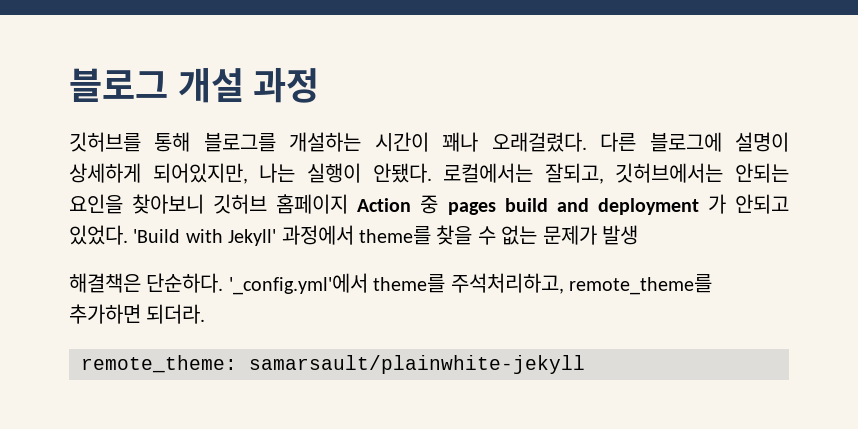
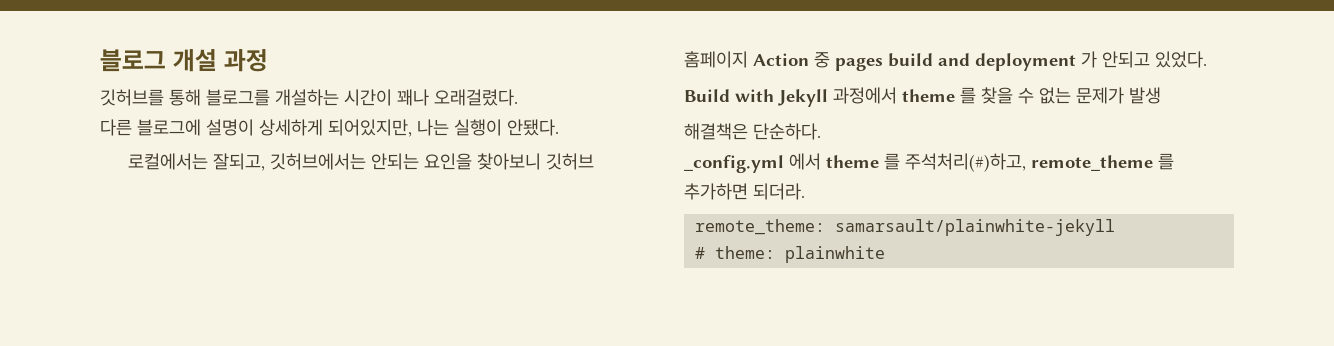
(587, 142) none -> (518, 97) //
(432, 173) none -> (559, 127) //
[133,225,431,246] 'Build with Jekyll' 과정에서 theme를 -> [684,87,976,107] // Build with Jekyll 과정에서 theme 를
[228,273,712,295] '_config.yml'에서 theme를 주석처리하고, remote_theme를 -> [684,153,1174,173] // _config.yml 에서 theme 를 주석처리(#)하고, remote_theme 를
(585, 364) none -> [695,246,886,263] // # theme: plainwhite

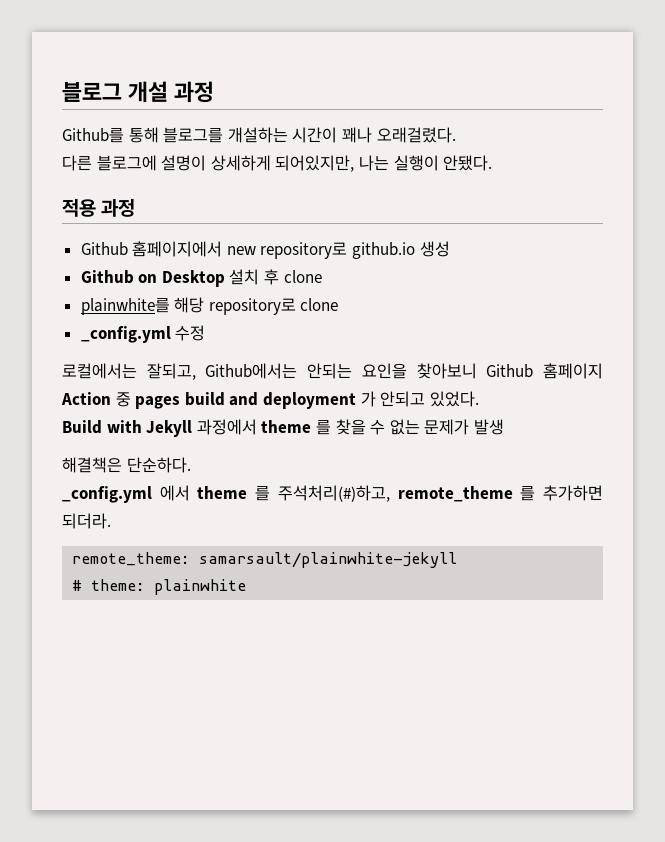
[100,89,164,106] 깃허브를 -> [62,128,124,143] Github를
(559, 127) none -> [62,199,136,217] [80,241,450,259] [80,269,322,287] [80,297,339,315] [80,325,206,343] // 적용 과정 // Github 홈페이지에서 new repository로 github.io 생성 // Github on Desktop 설치 후 clone // plainwhite를 해당 repository로 clone // _config.yml 수정
[270,153,367,170] 깃허브에서는 -> [205,363,298,379] Github에서는
[546,153,595,170] 깃허브 -> [486,364,534,378] Github

